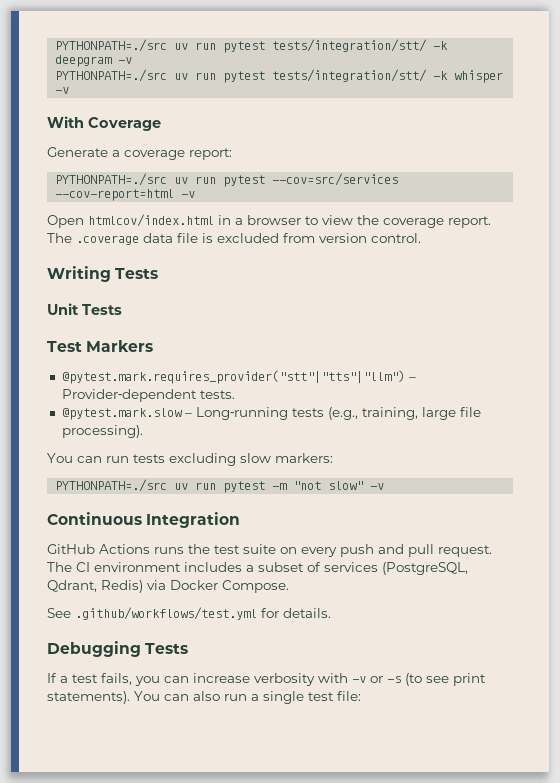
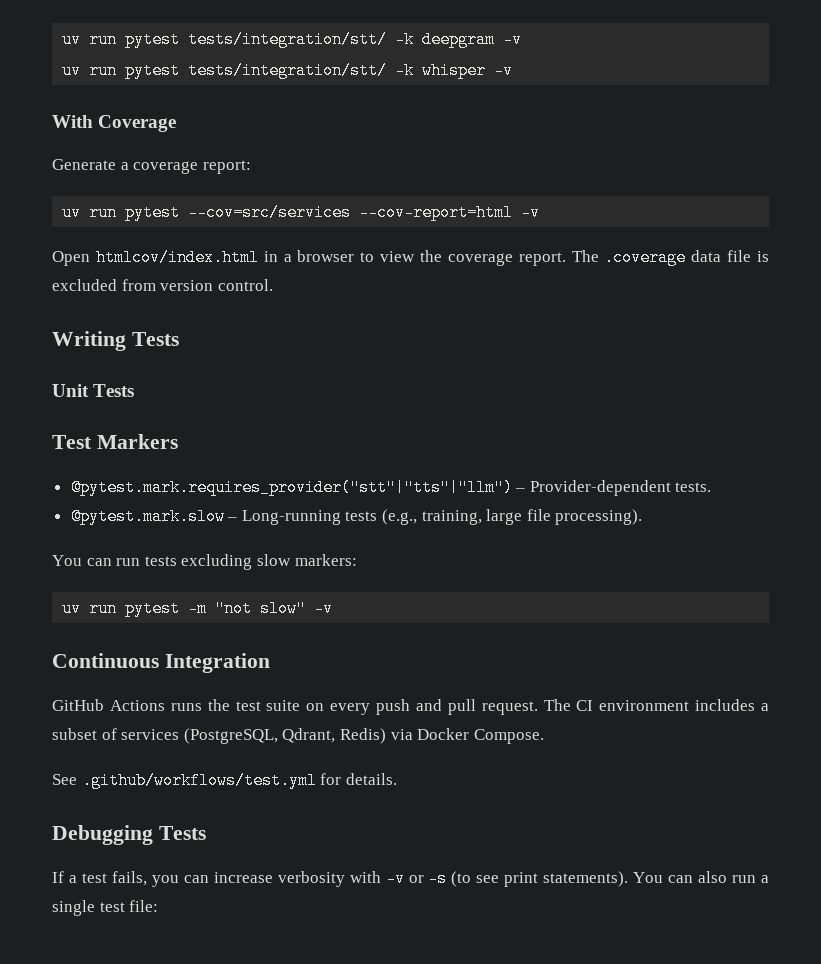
[55,39,168,52] PYTHONPATH=./src -> (62, 39) none
[55,69,168,82] PYTHONPATH=./src -> (523, 39) none
[55,173,168,186] PYTHONPATH=./src -> (251, 167) none
[55,479,168,492] PYTHONPATH=./src -> (357, 560) none

